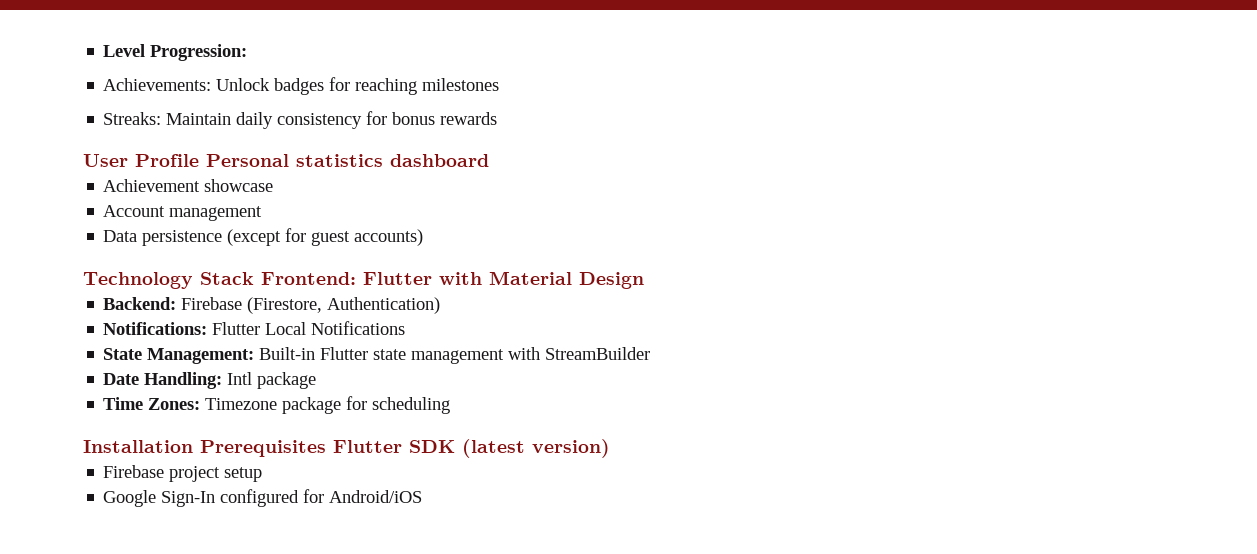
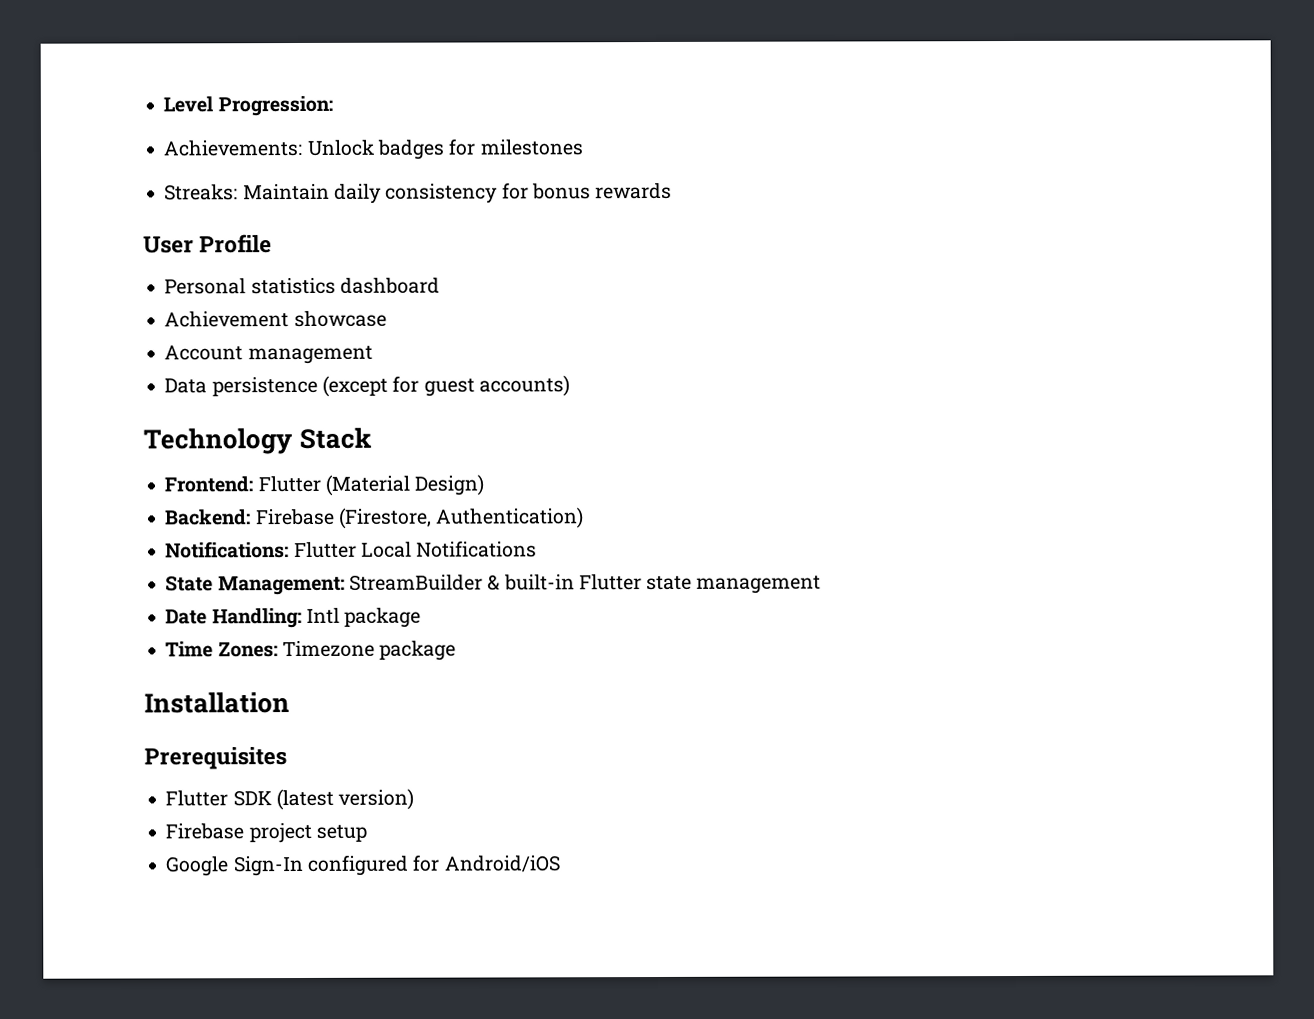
[355,78,418,95] reaching -> (477, 147) none
(199, 160) none -> (273, 244) //
(254, 278) none -> (373, 438) //
[439,271,644,289] with Material Design -> [324,474,485,496] (Material Design)
[259,347,316,360] Built-in -> [348,574,575,591] StreamBuilder & built-in
[508,347,651,360] with StreamBuilder -> (822, 584) none
[346,396,451,414] for scheduling -> (457, 650) none
(193, 446) none -> (290, 703) //
(326, 448) none -> (287, 758) //

